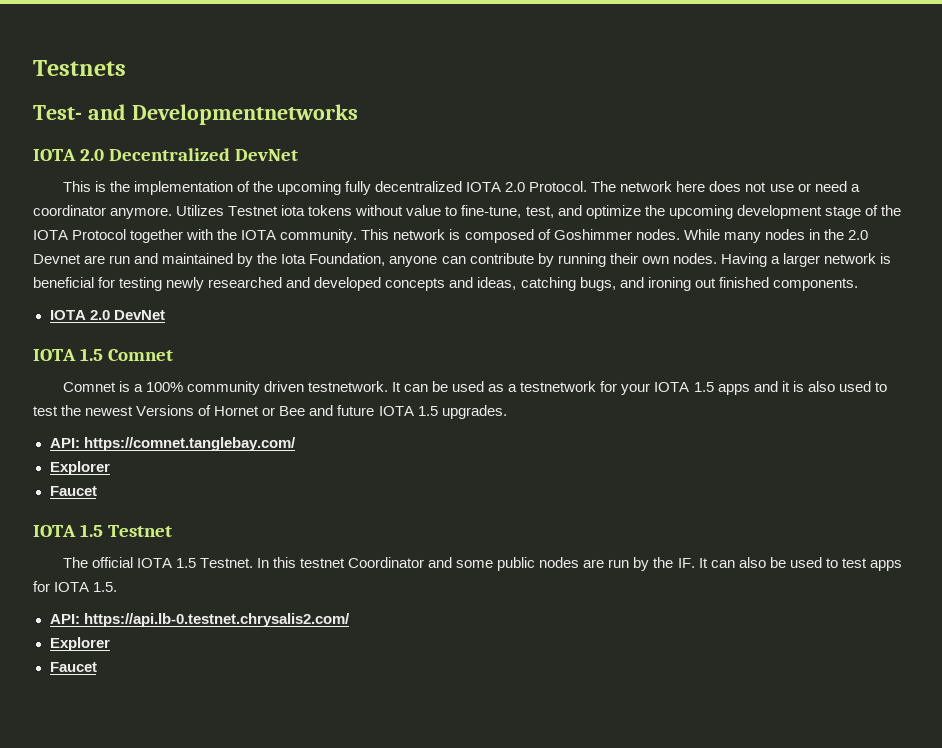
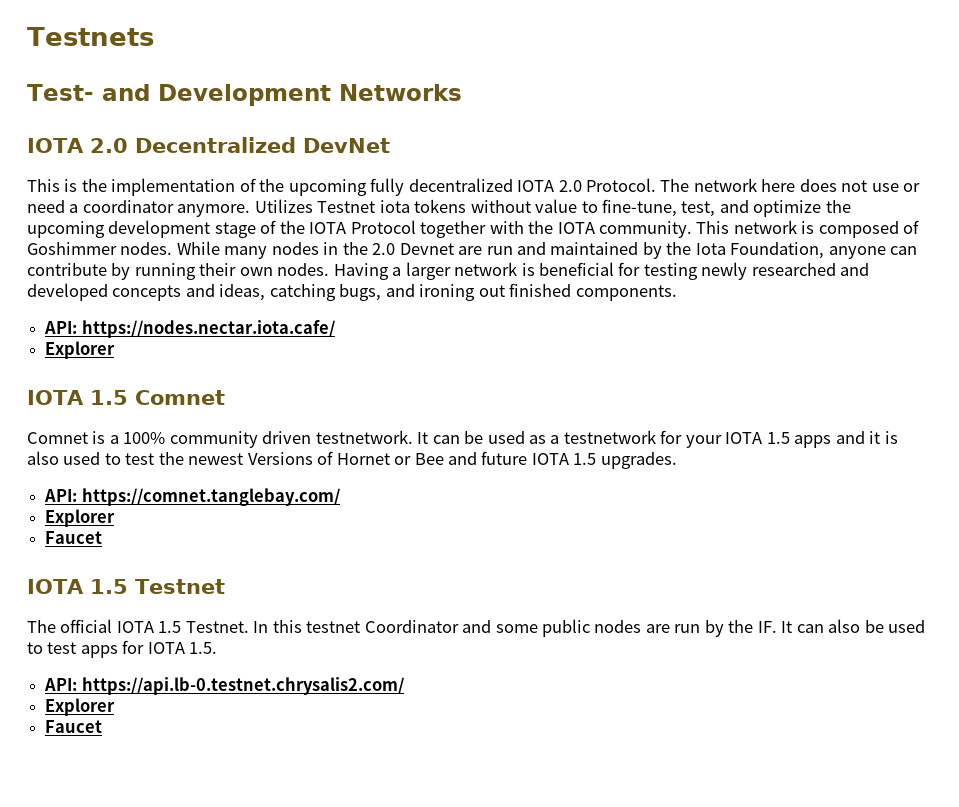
[131,104,358,125] Developmentnetworks -> [157,84,462,106] Development Networks
[49,310,165,320] IOTA 2.0 DevNet -> [44,320,335,338] [45,341,116,359] API: https://nodes.nectar.iota.cafe/ // Explorer

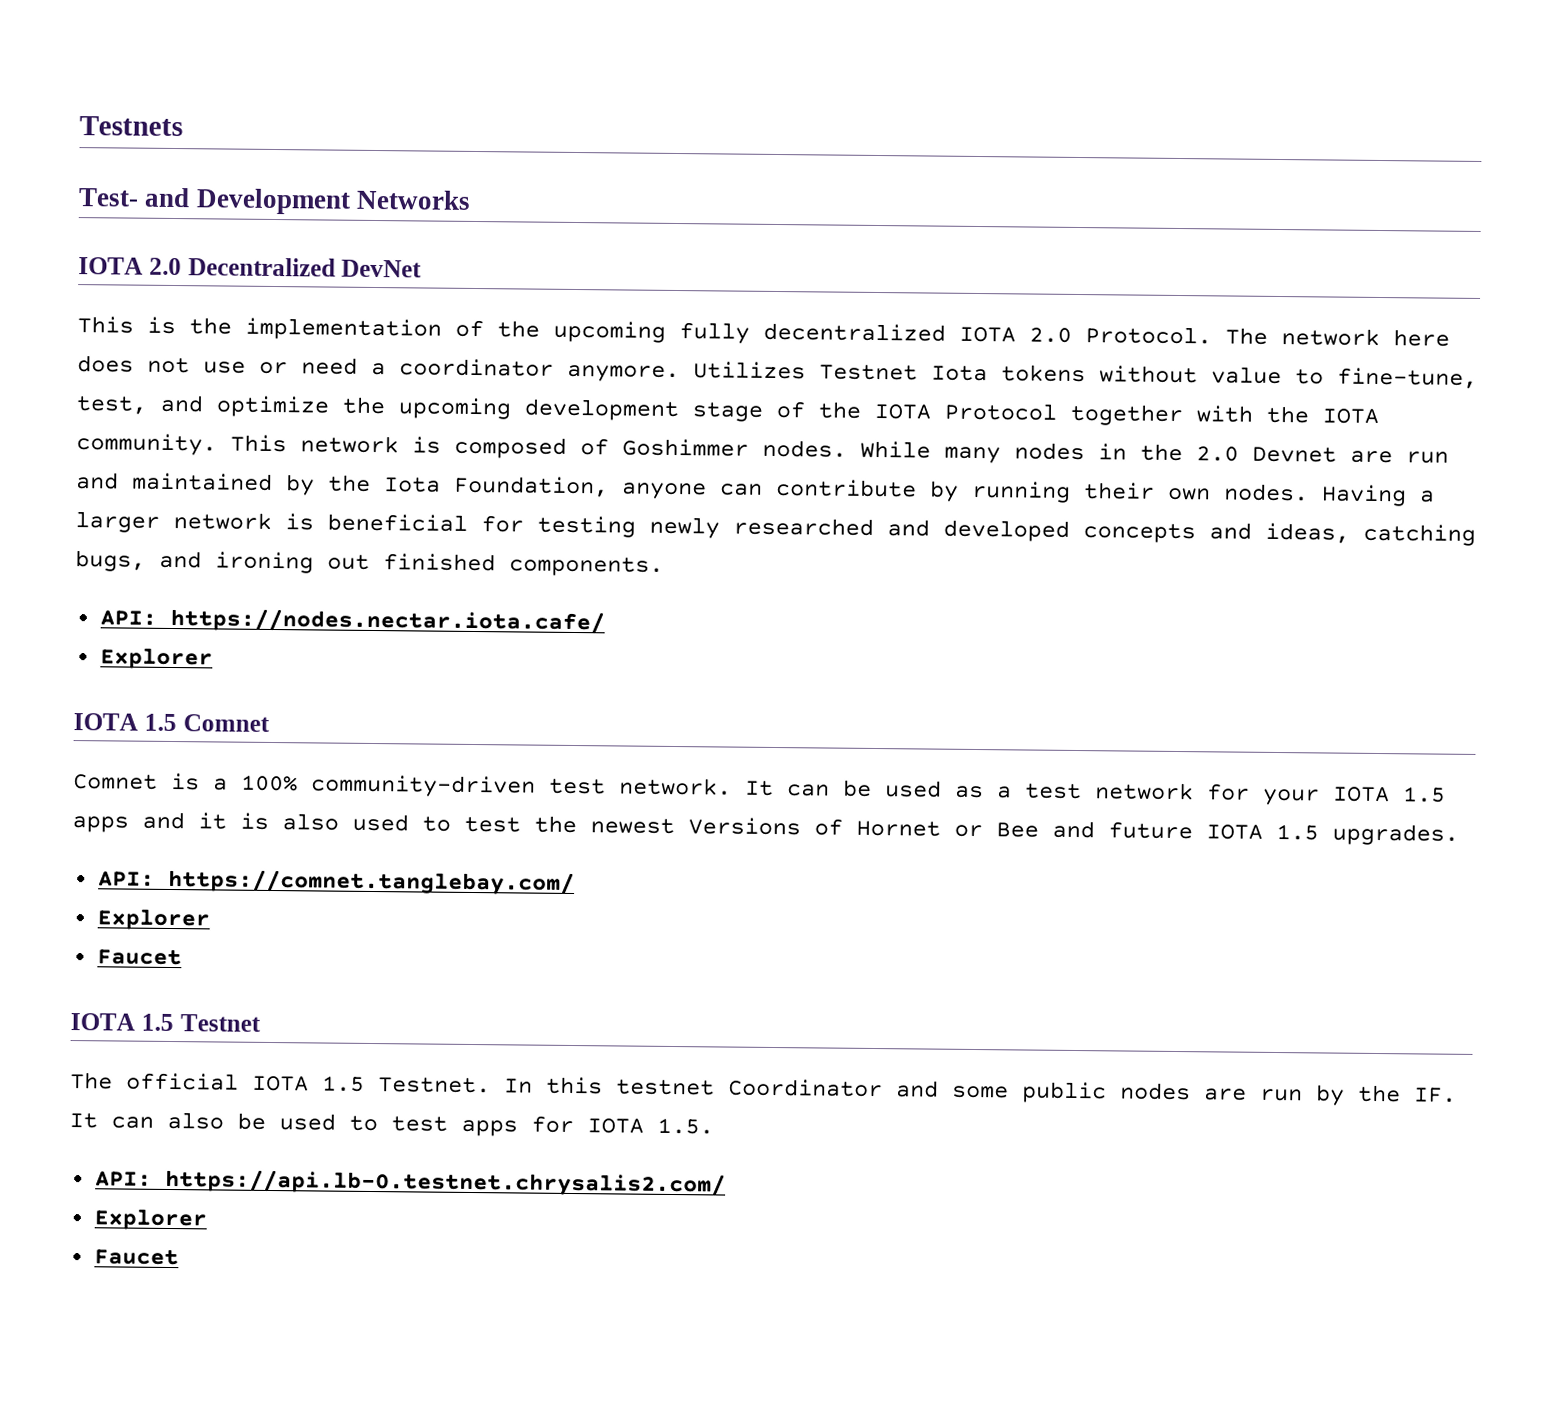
[379,200,410,213] iota -> [931,365,988,382] Iota
[169,430,413,448] community driven testnetwork. -> [311,774,732,798] community-driven test network.
[563,430,656,444] testnetwork -> [1025,782,1194,801] test network

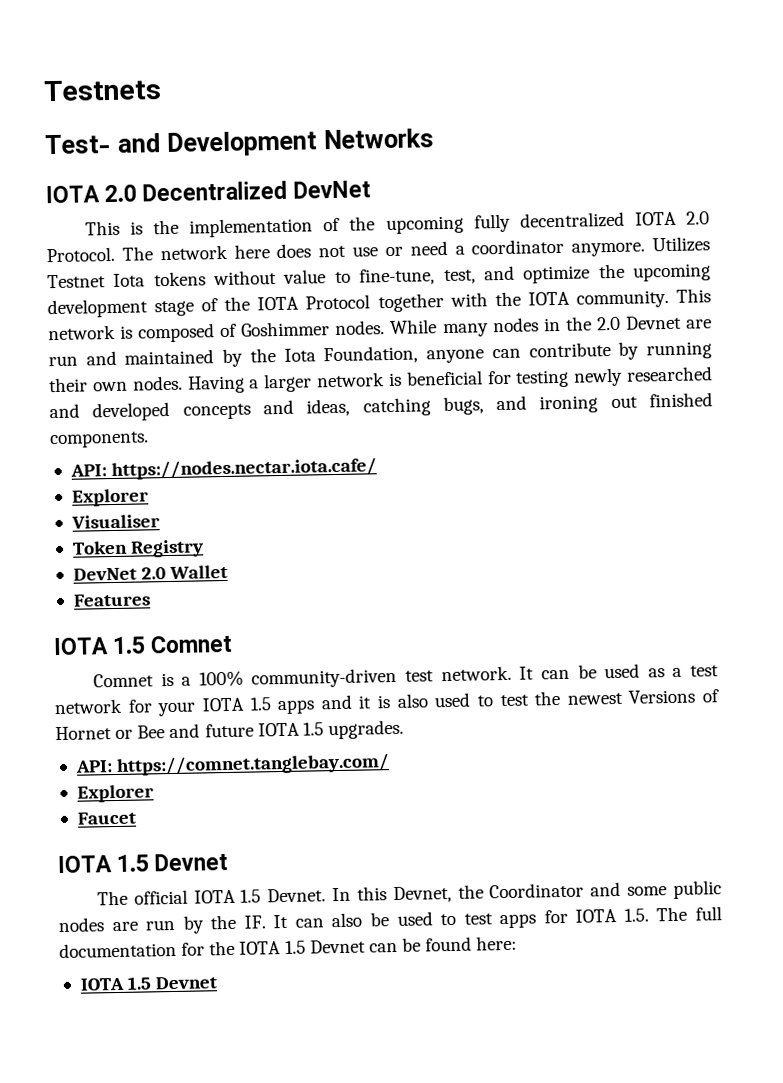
(213, 658) none -> [70,514,160,529] [71,539,205,558] [72,564,229,581] [72,593,151,607] // Visualiser // Token Registry // DevNet 2.0 Wallet // Features
[179,1014,261,1032] Testnet -> [154,852,229,872] Devnet
[378,1077,491,1094] Testnet. -> [267,888,327,903] Devnet.
[616,1079,715,1096] testnet -> [392,884,484,904] Devnet, the
[94,1168,726,1197] [93,1208,207,1231] [93,1249,179,1266] // API: https://api.lb-0.testnet.chrysalis2.com/ // Explorer // Faucet -> [656,906,722,922] [59,935,518,959] [79,976,219,991] The full documentation for the IOTA 1.5 Devnet can be found here: // IOTA 1.5 Devnet

